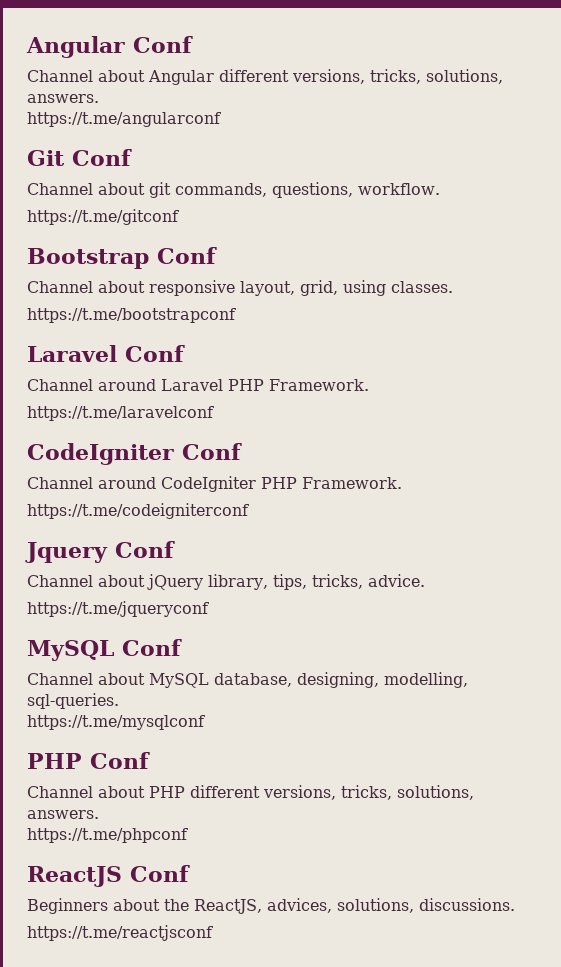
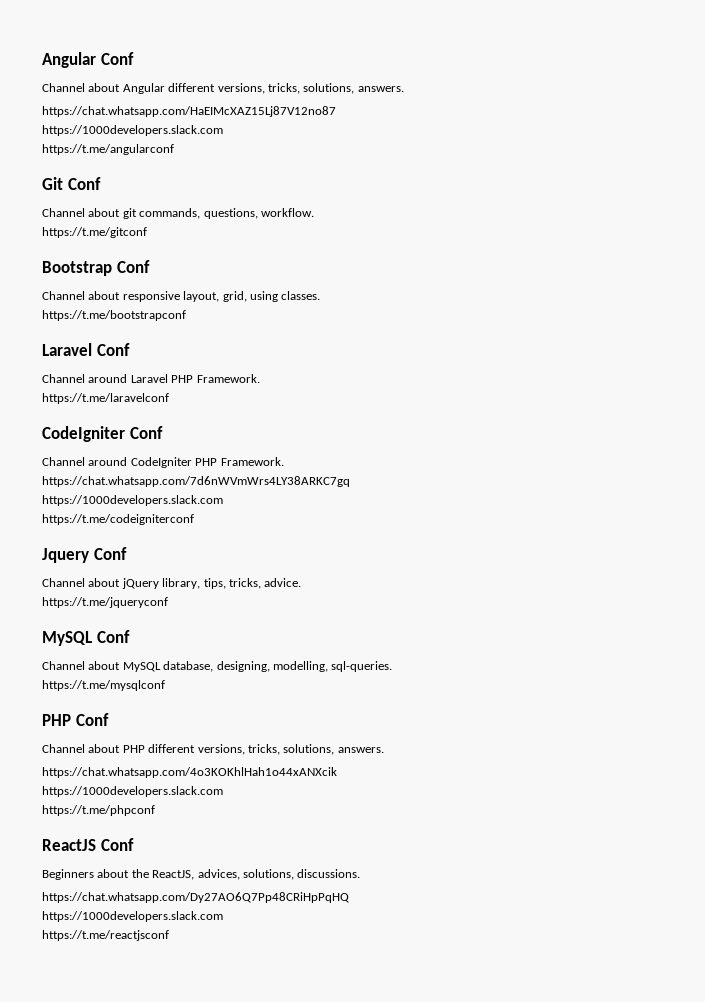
(99, 98) none -> [42,106,336,117] [42,125,223,136] // https://chat.whatsapp.com/HaEIMcXAZ15Lj87V12no87 // https://1000developers.slack.com
(402, 483) none -> [42,476,350,487] [42,495,223,506] // https://chat.whatsapp.com/7d6nWVmWrs4LY38ARKC7gq // https://1000developers.slack.com
(99, 814) none -> [42,767,337,778] [42,786,223,797] // https://chat.whatsapp.com/4o3KOKhlHah1o44xANXcik // https://1000developers.slack.com
(515, 904) none -> [42,892,349,903] [42,911,223,922] // https://chat.whatsapp.com/Dy27AO6Q7Pp48CRiHpPqHQ // https://1000developers.slack.com

